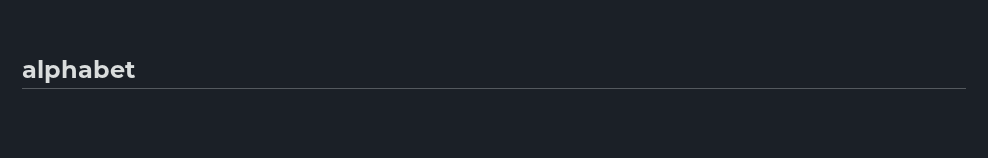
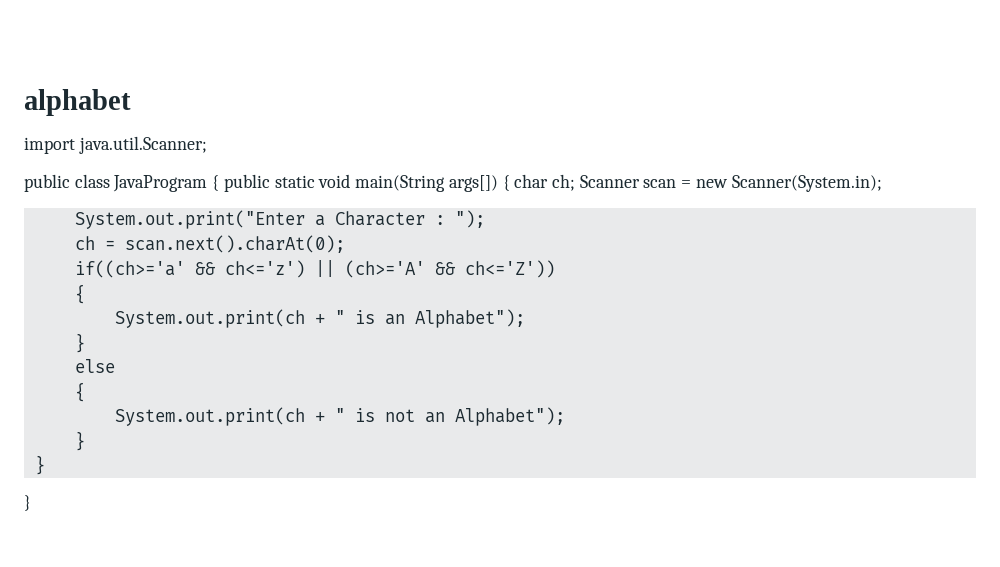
(136, 71) none -> [24,136,207,154] [24,174,882,192] [74,210,485,229] [74,235,345,253] [74,260,555,278] [74,284,85,304] [114,309,525,328] [74,333,85,353] [74,359,115,373] [74,382,85,402] [114,407,565,426] [74,431,85,451] [34,455,45,475] [24,495,31,511] // import java.util.Scanner; // public class JavaProgram { public static void main(String args[]) { char ch; Scanner scan = new Scanner(System.in); // System.out.print("Enter a Character : "); // ch = scan.next().charAt(0); // if((ch>='a' && ch<='z') || (ch>='A' && ch<='Z')) // { // System.out.print(ch + " is an Alphabet"); // } // else // { // System.out.print(ch + " is not an Alphabet"); // } // } // }

